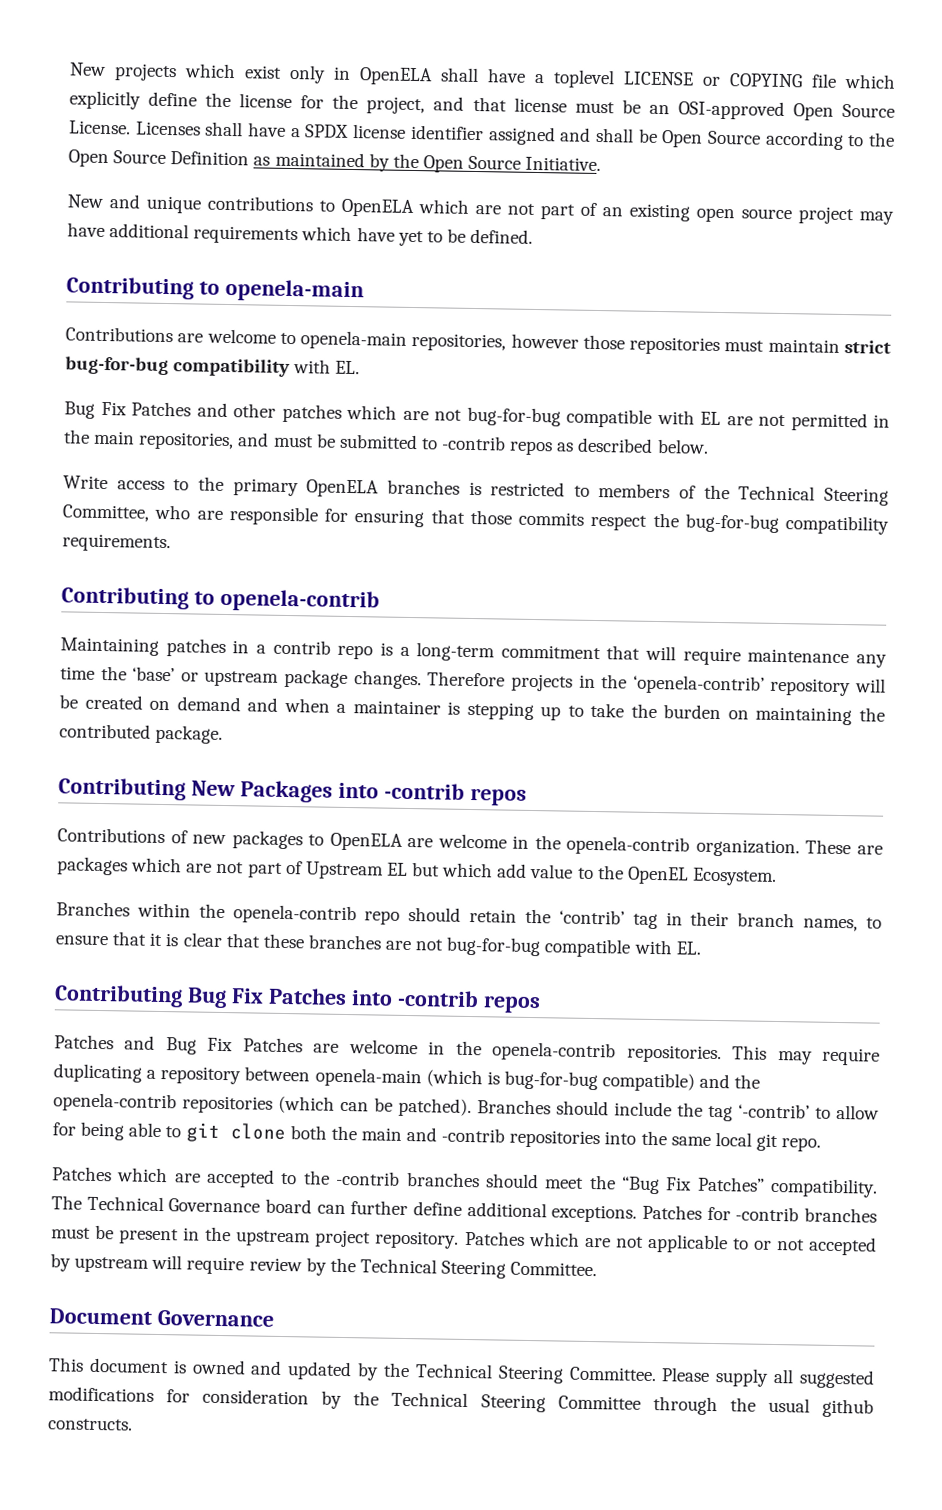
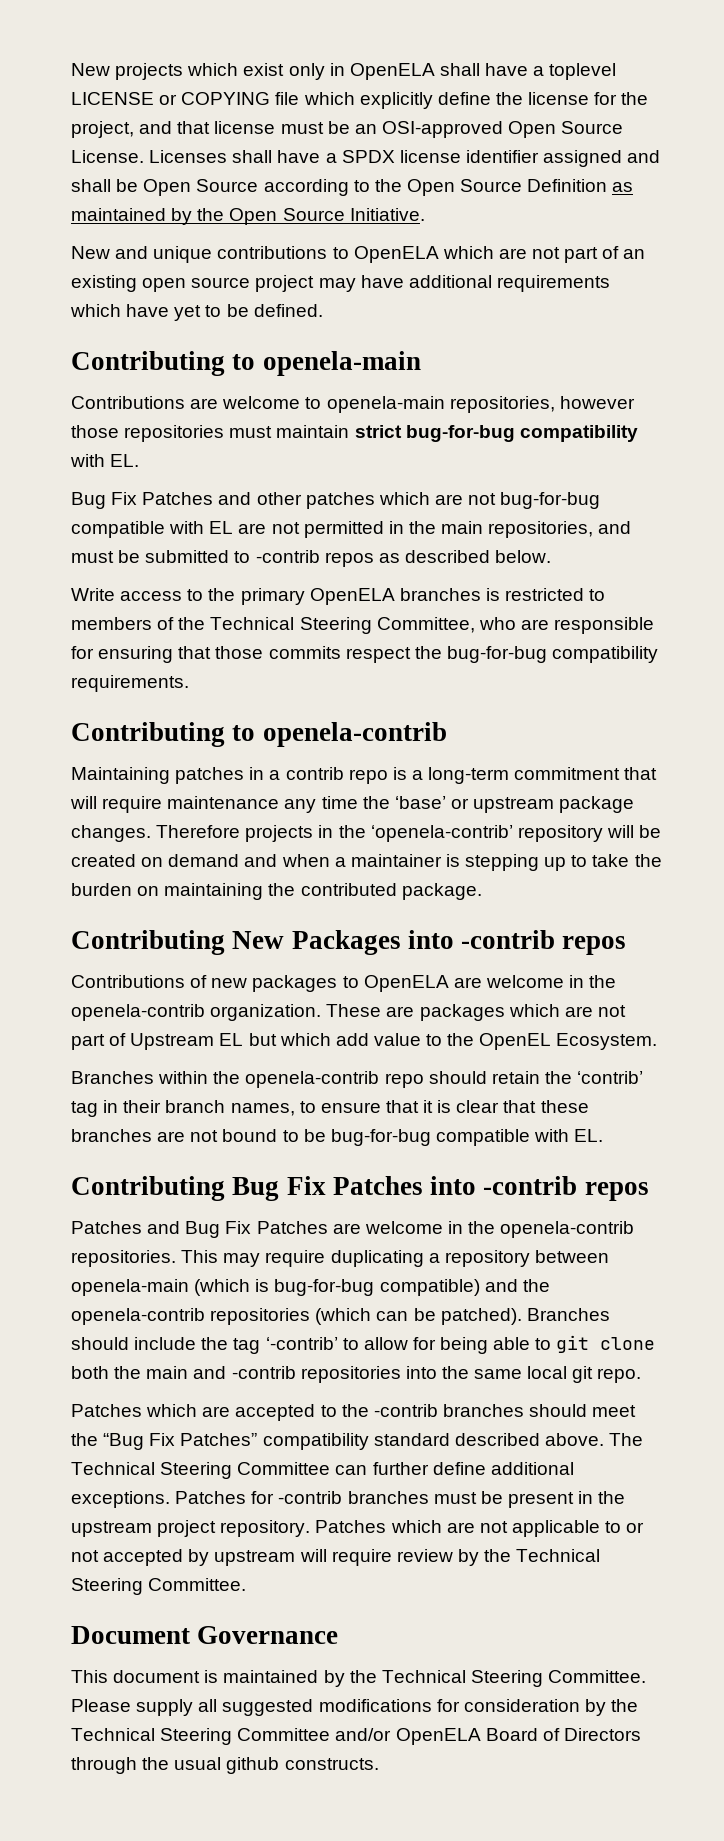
(445, 945) none -> [222,1129,326,1142] bound to be
[770,1177,879,1198] [51,1195,312,1214] compatibility. The Technical Governance board -> [262,1433,644,1450] [71,1462,331,1479] compatibility standard described above. The Technical Steering Committee
[191,1359,353,1381] owned and updated -> [223,1670,319,1683] maintained
(641, 1402) none -> [335,1728,641,1745] and/or OpenELA Board of Directors

